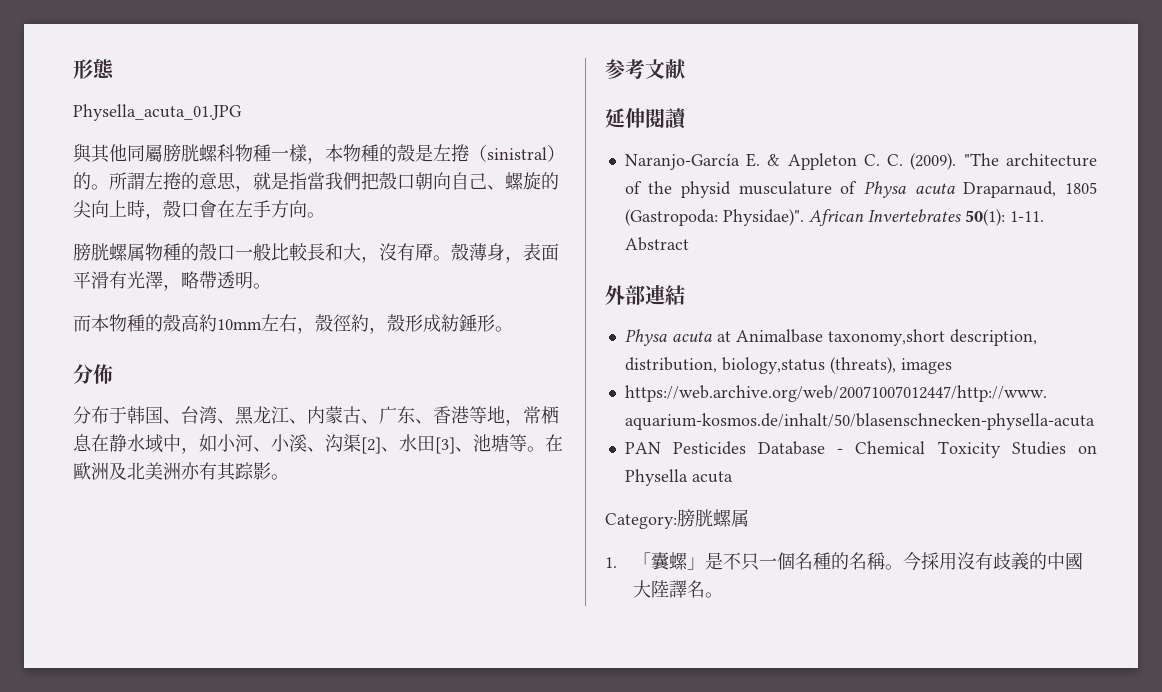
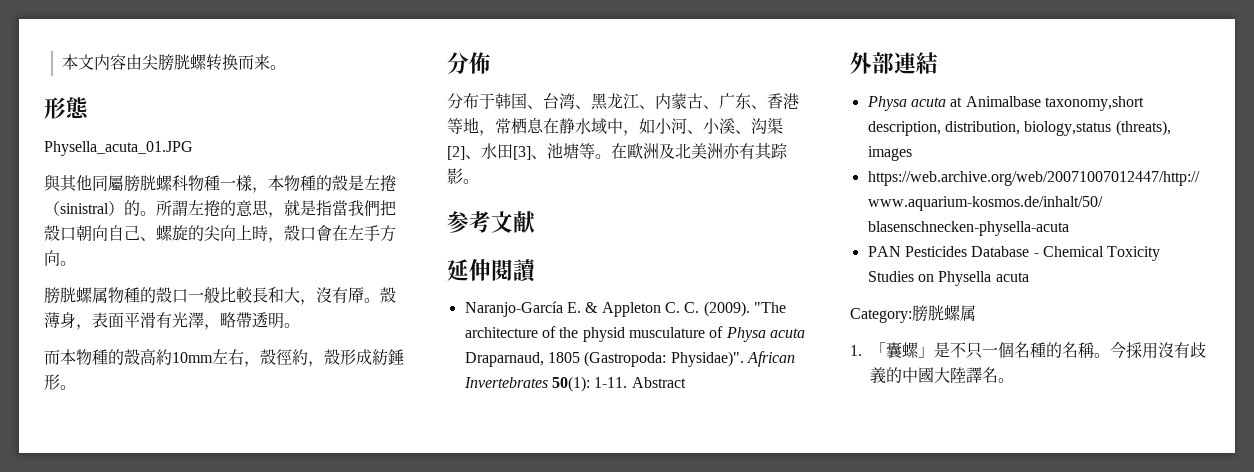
(73, 69) none -> [62,54,287,71] 本文内容由尖膀胱螺转换而来。 //

